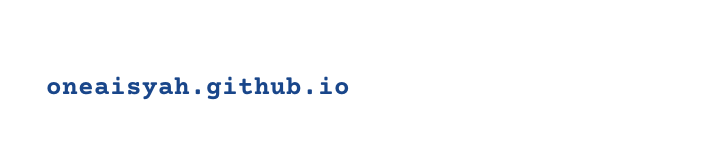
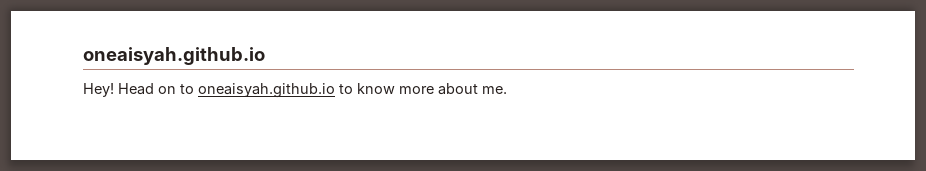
[46,76,350,100] oneaisyah.github.io -> [83,47,265,65] [83,83,507,98] oneaisyah.github.io // Hey! Head on to oneaisyah.github.io to know more about me.

